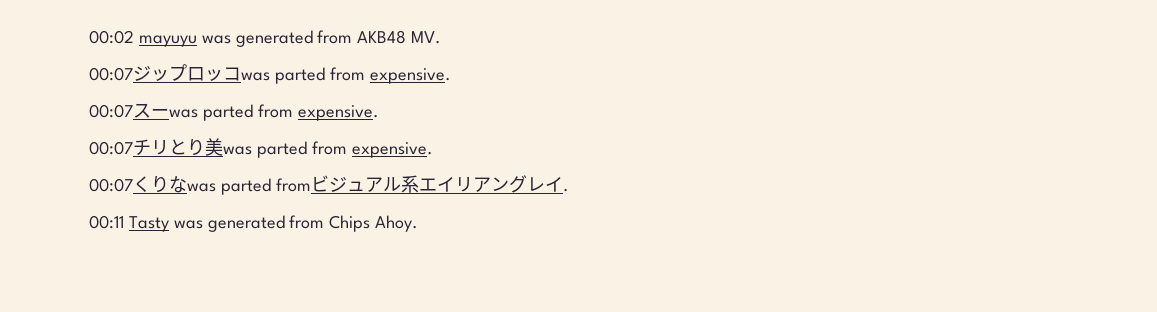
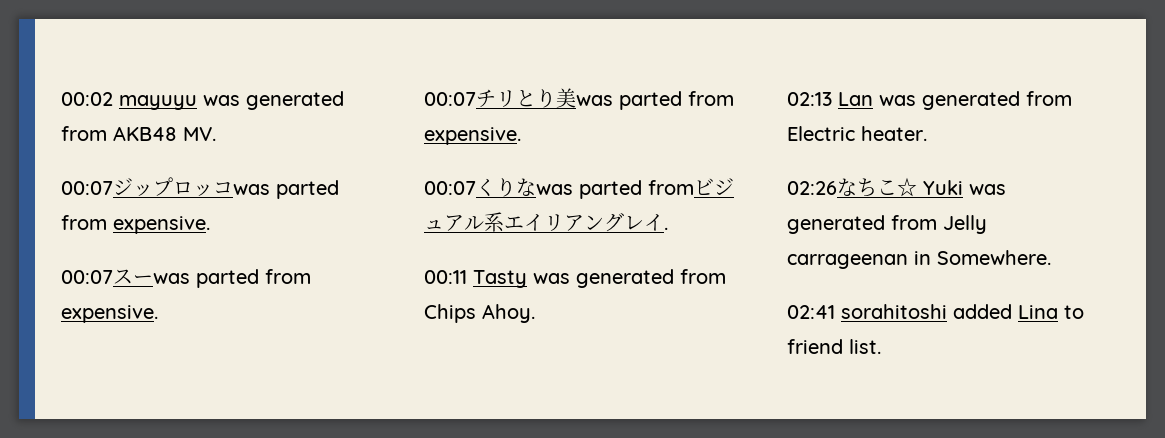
(419, 223) none -> [787,91,1072,110] [787,126,927,141] [787,177,1006,197] [787,215,987,234] [787,250,1051,269] [787,304,1084,319] [787,339,881,354] // 02:13 Lan was generated from Electric heater. // 02:26なちこ☆ Yuki was generated from Jelly carrageenan in Somewhere. // 02:41 sorahitoshi added Lina to friend list.

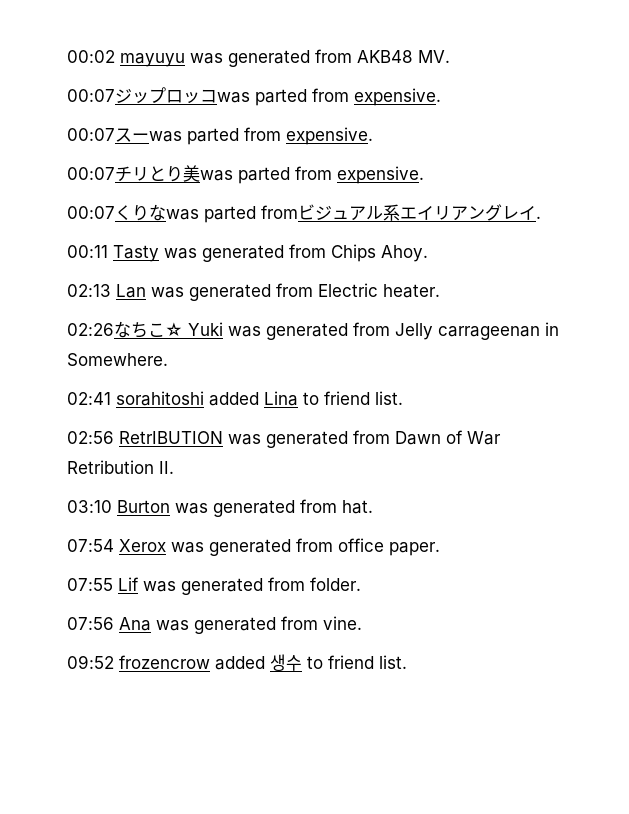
(881, 346) none -> [67,430,501,448] [67,460,174,474] [67,499,373,517] [67,538,440,556] [67,577,361,595] [67,616,362,634] [67,654,407,671] // 02:56 RetrIBUTION was generated from Dawn of War Retribution II. // 03:10 Burton was generated from hat. // 07:54 Xerox was generated from office paper. // 07:55 Lif was generated from folder. // 07:56 Ana was generated from vine. // 09:52 frozencrow added 생수 to friend list.

